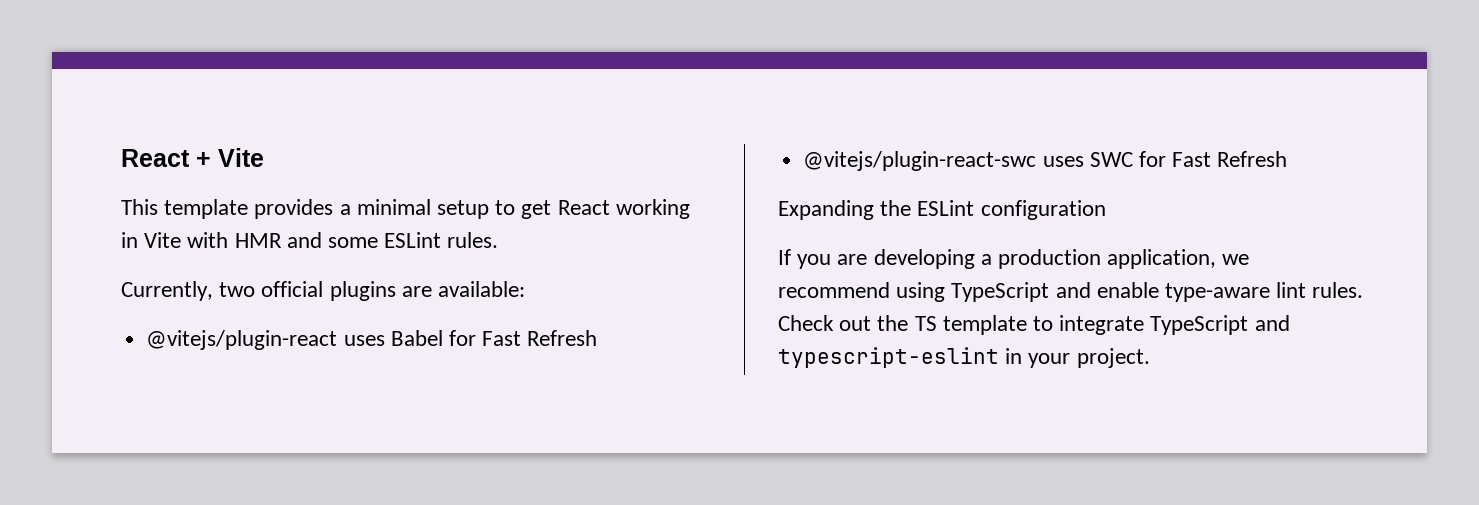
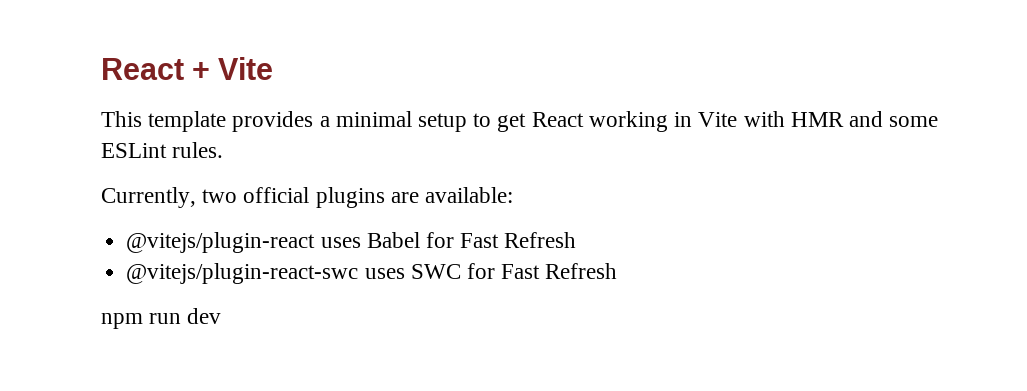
[778,200,1106,220] [778,249,1250,269] [778,282,1364,302] [778,315,1290,335] [778,347,1150,368] Expanding the ESLint configuration // If you are developing a production application, we recommend using TypeScript and enable type-aware lint rules. Check out the TS template to integrate TypeScript and typescript-eslint in your project. -> [101,308,222,329] npm run dev

